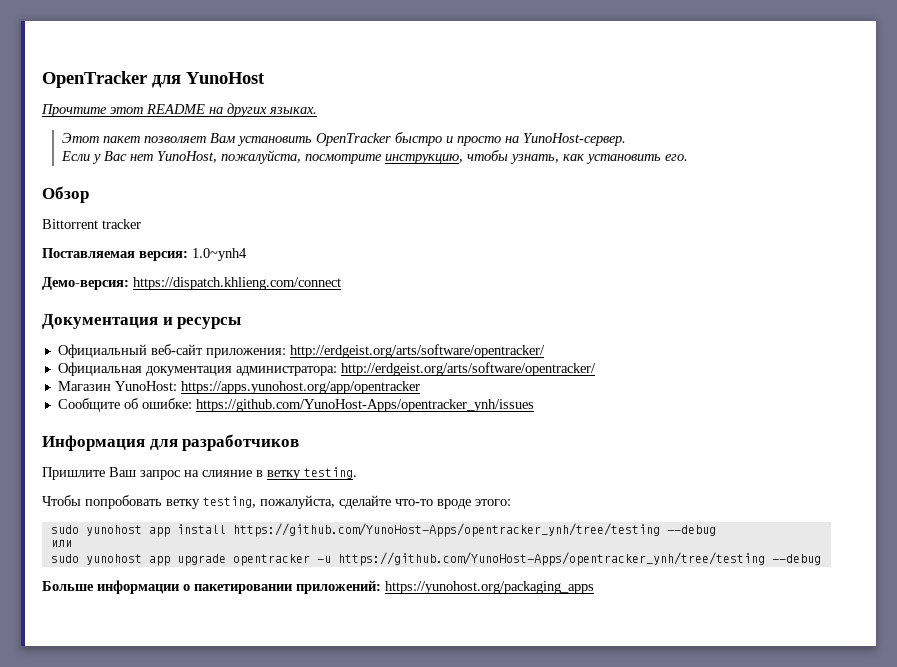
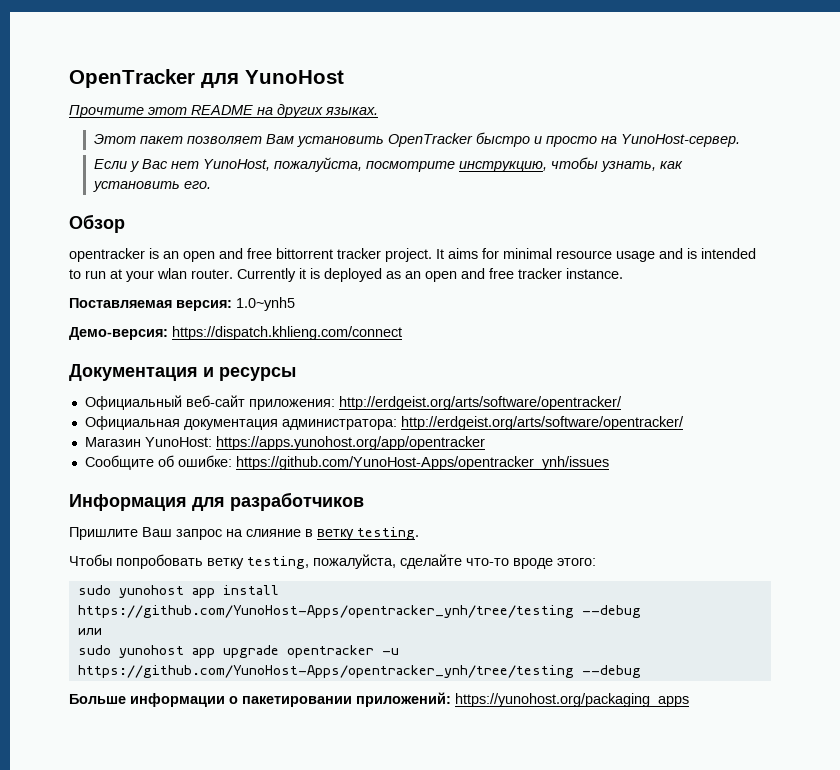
[42,219,141,229] Bittorrent tracker -> [69,248,756,262] [69,268,623,282] opentracker is an open and free bittorrent tracker project. It aims for minimal resource usage and is intended to run at your wlan router. Currently it is deployed as an open and free tracker instance.
[192,248,247,261] 1.0~ynh4 -> [236,297,295,311] 1.0~ynh5

